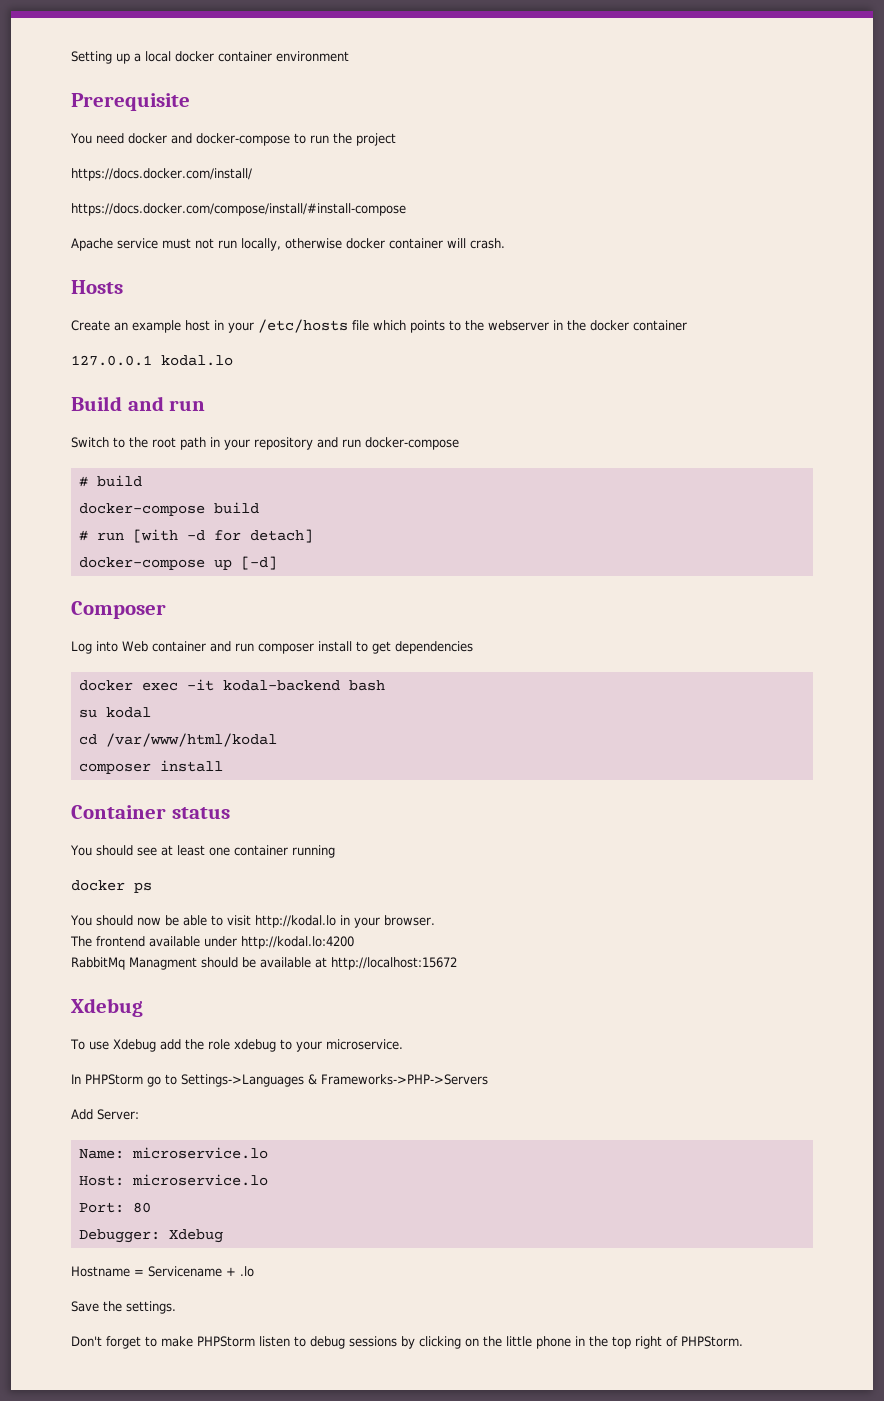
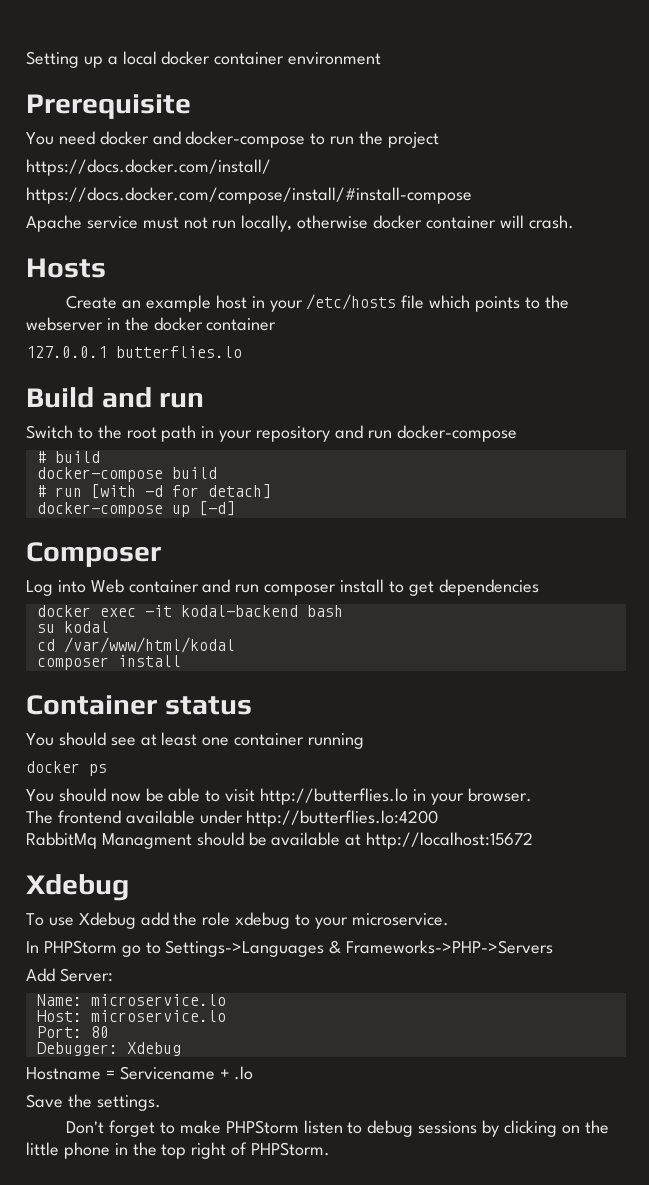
[161,355,233,366] kodal.lo -> [116,346,242,358] butterflies.lo
[254,915,336,928] http://kodal.lo -> [260,788,409,805] http://butterflies.lo
[241,936,354,949] http://kodal.lo:4200 -> [246,810,439,827] http://butterflies.lo:4200

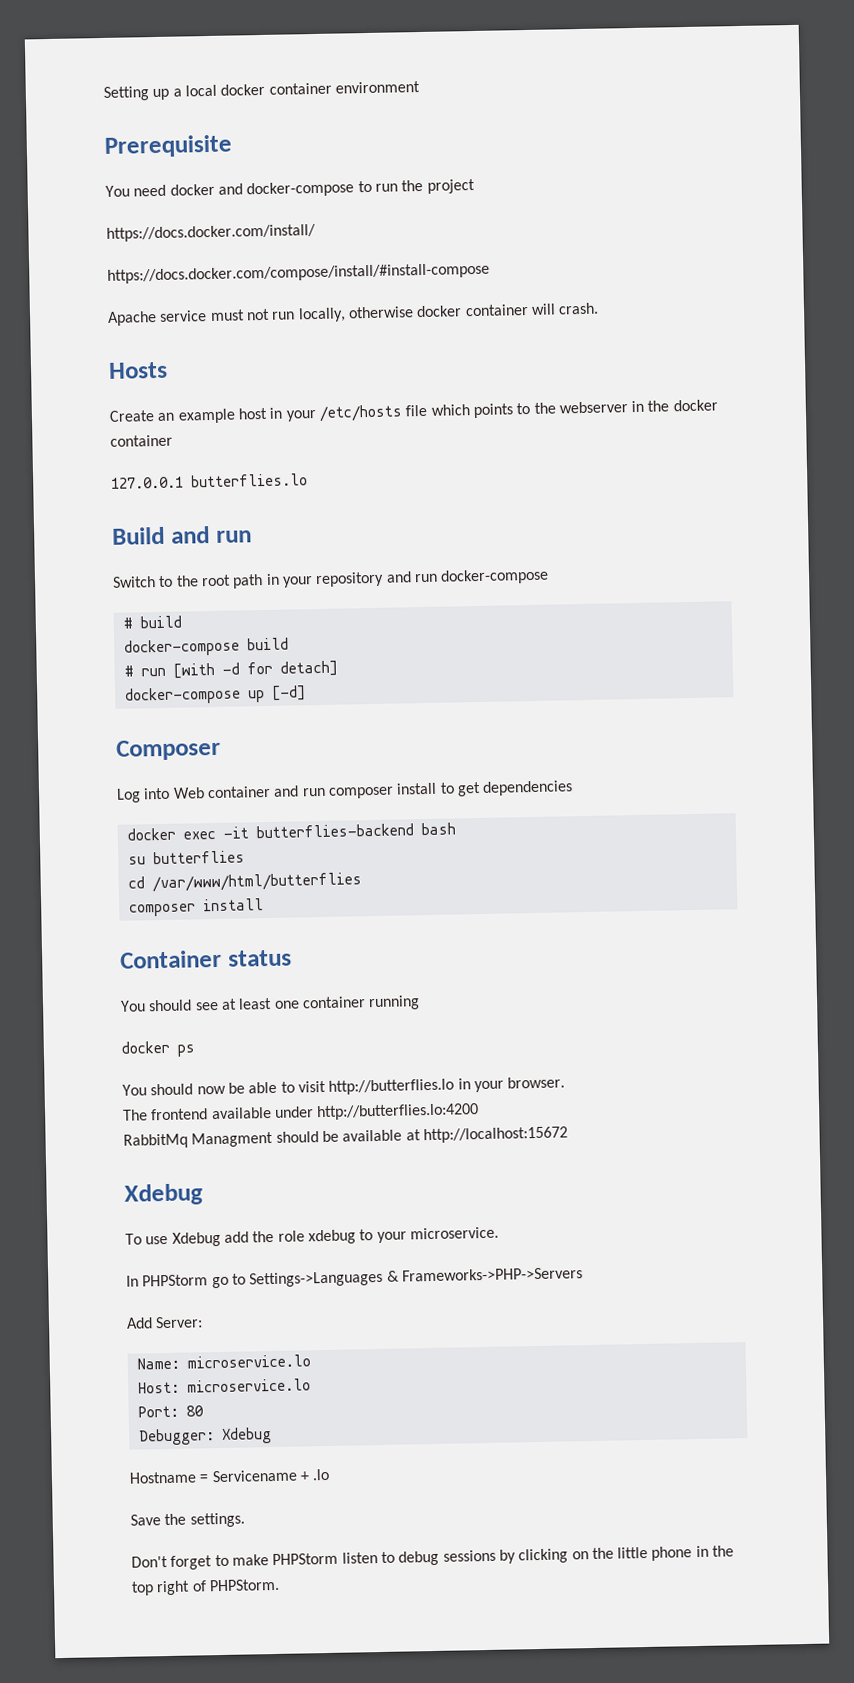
[180,605,298,617] kodal-backend -> [255,823,414,839] butterflies-backend
[63,621,109,633] kodal -> [152,850,245,865] butterflies
[63,637,235,653] /var/www/html/kodal -> [151,872,362,893] /var/www/html/butterflies

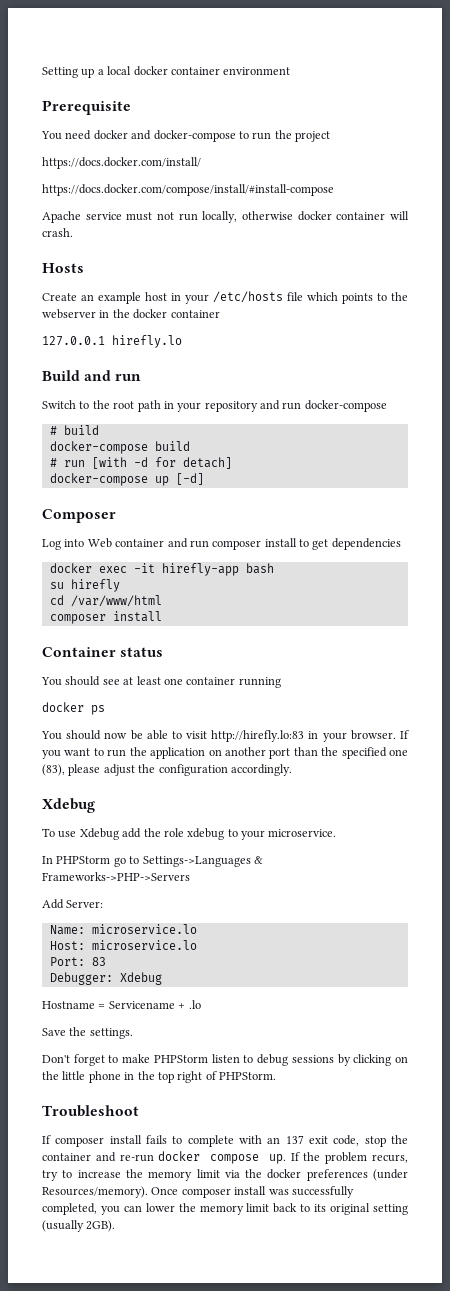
[191,473,308,488] butterflies.lo -> [112,335,182,348] hirefly.lo
[255,823,414,839] butterflies-backend -> [161,563,239,576] hirefly-app
[152,850,245,865] butterflies -> [70,579,120,592] hirefly
[151,872,362,893] /var/www/html/butterflies -> [70,595,162,607] /var/www/html
[328,1078,455,1095] http://butterflies.lo -> [211,730,305,742] http://hirefly.lo:83
[123,1103,480,1121] [123,1126,568,1149] // The frontend available under http://butterflies.lo:4200 // RabbitMq Managment should be available at http://localhost:15672 -> [400,730,409,739] [42,747,409,759] [42,764,292,776] If you want to run the application on another port than the specified one (83), please adjust the configuration accordingly.
[185,1405,204,1417] 80 -> [91,957,106,966] 83
(280, 1585) none -> [42,1105,139,1117] [42,1135,408,1147] [42,1151,408,1164] [42,1169,409,1181] [42,1186,354,1198] [42,1203,409,1215] [42,1220,116,1232] // Troubleshoot // If composer install fails to complete with an 137 exit code, stop the container and re-run docker compose up. If the problem recurs, try to increase the memory limit via the docker preferences (under Resources/memory). Once composer install was successfully completed, you can lower the memory limit back to its original setting (usually 2GB).

